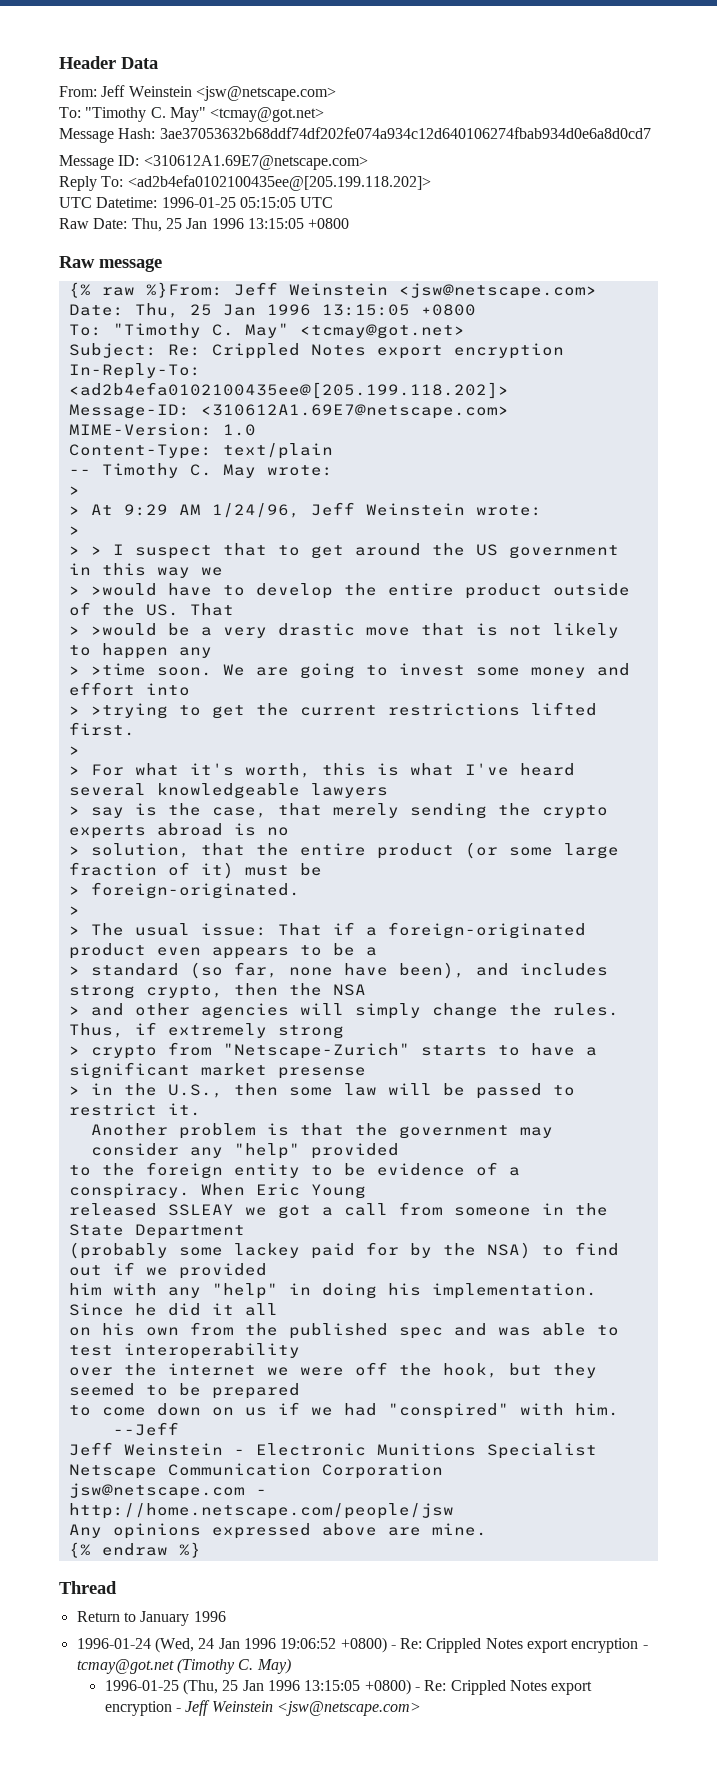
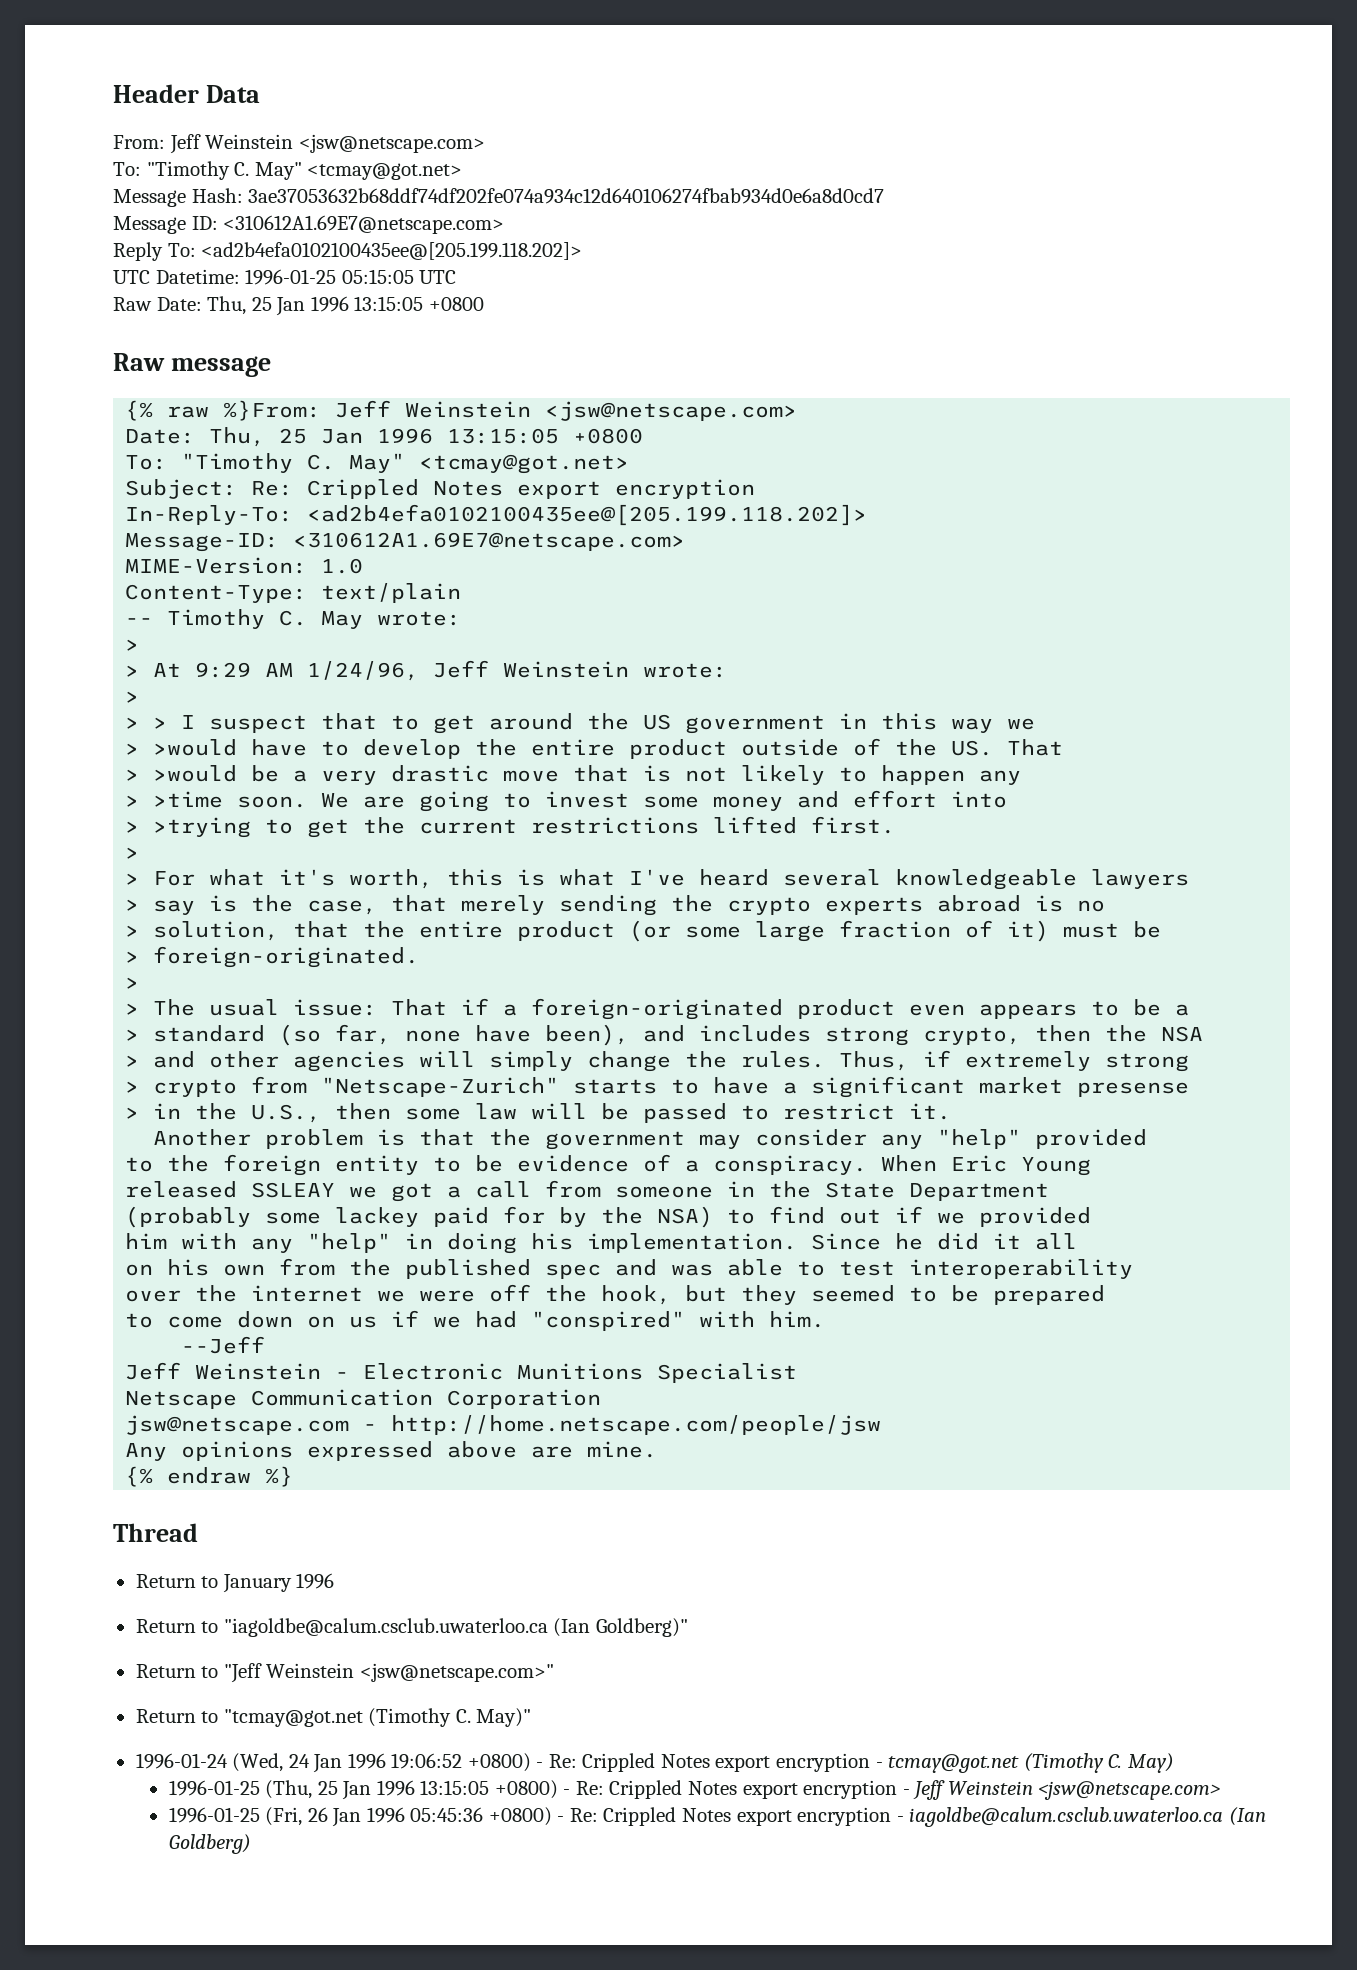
(226, 1616) none -> [135,1618,688,1637] [135,1663,554,1683] [135,1708,532,1727] // Return to "iagoldbe@calum.csclub.uwaterloo.ca (Ian Goldberg)" // Return to "Jeff Weinstein <jsw@netscape.com>" // Return to "tcmay@got.net (Timothy C. May)"
(422, 1708) none -> [168,1807,1266,1827] [168,1834,251,1854] // 1996-01-25 (Fri, 26 Jan 1996 05:45:36 +0800) - Re: Crippled Notes export encryption - iagoldbe@calum.csclub.uwaterloo.ca (Ian Goldberg)

